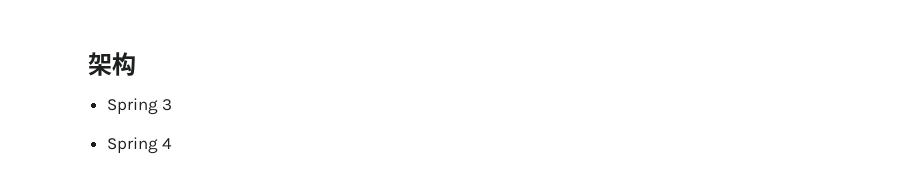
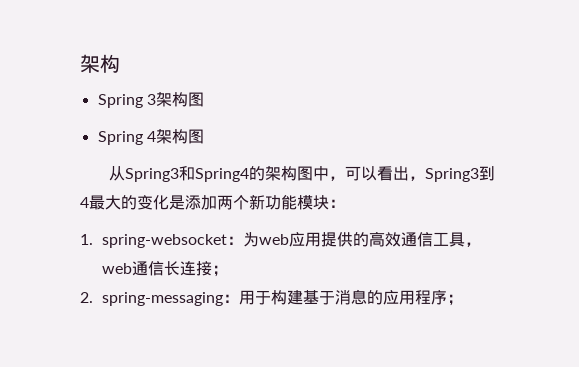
(173, 105) none -> [155,92,204,107] 架构图
(173, 143) none -> [155,129,204,144] [108,166,495,182] [80,194,345,210] [80,231,482,248] [102,261,229,277] [80,289,464,306] 架构图 // 从Spring3和Spring4的架构图中，可以看出，Spring3到4最大的变化是添加两个新功能模块： // 1. spring-websocket：为web应用提供的高效通信工具，web通信长连接； // 2. spring-messaging：用于构建基于消息的应用程序；

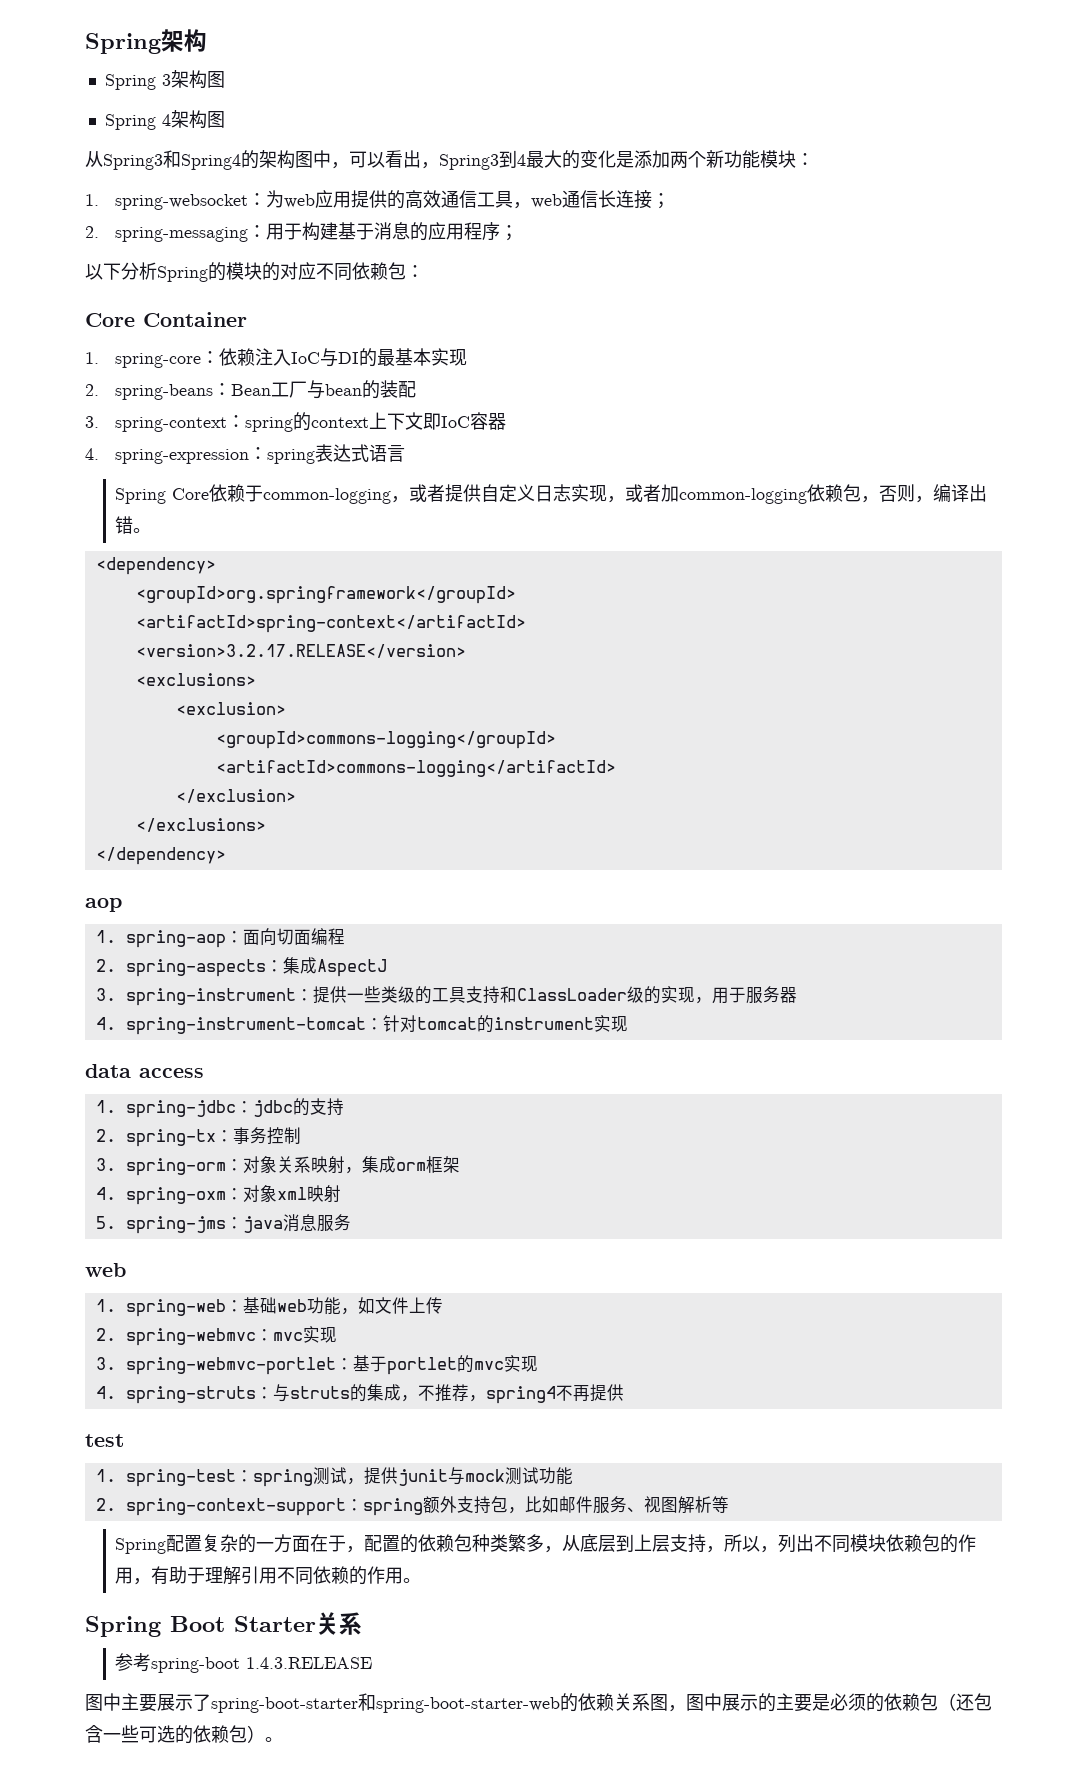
(80, 63) none -> [85,33,161,54] Spring
(464, 300) none -> [85,262,424,282] [85,312,247,327] [85,348,468,368] [85,380,417,400] [85,412,507,432] [85,444,406,464] [115,484,988,504] [115,516,152,534] [95,557,216,575] [135,586,516,604] [135,615,526,633] [135,644,466,658] [135,673,256,686] [175,702,286,715] [215,731,556,749] [215,760,616,777] [175,789,296,803] [135,818,266,832] [95,847,226,865] [85,898,122,912] [95,928,345,948] [95,957,387,977] [95,986,797,1006] [95,1015,628,1035] [85,1064,204,1078] [95,1098,344,1118] [95,1127,301,1147] [95,1156,460,1176] [95,1185,341,1205] [95,1214,351,1234] [85,1263,126,1277] [95,1297,443,1317] [95,1326,337,1346] [95,1355,538,1375] [95,1384,624,1404] [85,1434,124,1447] [95,1467,573,1487] [95,1496,729,1516] [115,1534,977,1554] [115,1566,422,1585] [85,1612,362,1637] [115,1653,373,1673] [85,1693,992,1713] [85,1725,283,1744] // 以下分析Spring的模块的对应不同依赖包： // Core Container // 1. spring-core：依赖注入IoC与DI的最基本实现 // 2. spring-beans：Bean工厂与bean的装配 // 3. spring-context：spring的context上下文即IoC容器 // 4. spring-expression：spring表达式语言 // Spring Core依赖于common-logging，或者提供自定义日志实现，或者加common-logging依赖包，否则，编译出错。 // <dependency> // <groupId>org.springframework</groupId> // <artifactId>spring-context</artifactId> // <version>3.2.17.RELEASE</version> // <exclusions> // <exclusion> // <groupId>commons-logging</groupId> // <artifactId>commons-logging</artifactId> // </exclusion> // </exclusions> // </dependency> // aop // 1. spring-aop：面向切面编程 // 2. spring-aspects：集成AspectJ // 3. spring-instrument：提供一些类级的工具支持和ClassLoader级的实现，用于服务器 // 4. spring-instrument-tomcat：针对tomcat的instrument实现 // data access // 1. spring-jdbc：jdbc的支持 // 2. spring-tx：事务控制 // 3. spring-orm：对象关系映射，集成orm框架 // 4. spring-oxm：对象xml映射 // 5. spring-jms：java消息服务 // web // 1. spring-web：基础web功能，如文件上传 // 2. spring-webmvc：mvc实现 // 3. spring-webmvc-portlet：基于portlet的mvc实现 // 4. spring-struts：与struts的集成，不推荐，spring4不再提供 // test // 1. spring-test：spring测试，提供junit与mock测试功能 // 2. spring-context-support：spring额外支持包，比如邮件服务、视图解析等 // Spring配置复杂的一方面在于，配置的依赖包种类繁多，从底层到上层支持，所以，列出不同模块依赖包的作用，有助于理解引用不同依赖的作用。 // Spring Boot Starter关系 // 参考spring-boot 1.4.3.RELEASE // 图中主要展示了spring-boot-starter和spring-boot-starter-web的依赖关系图，图中展示的主要是必须的依赖包（还包含一些可选的依赖包）。

